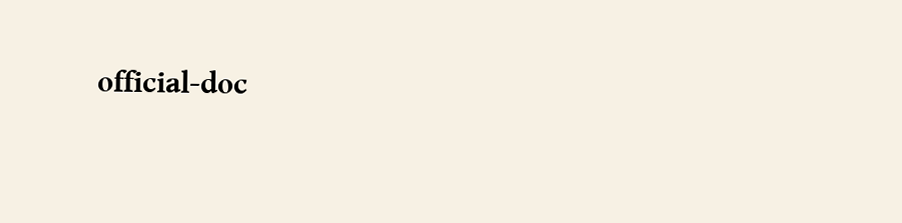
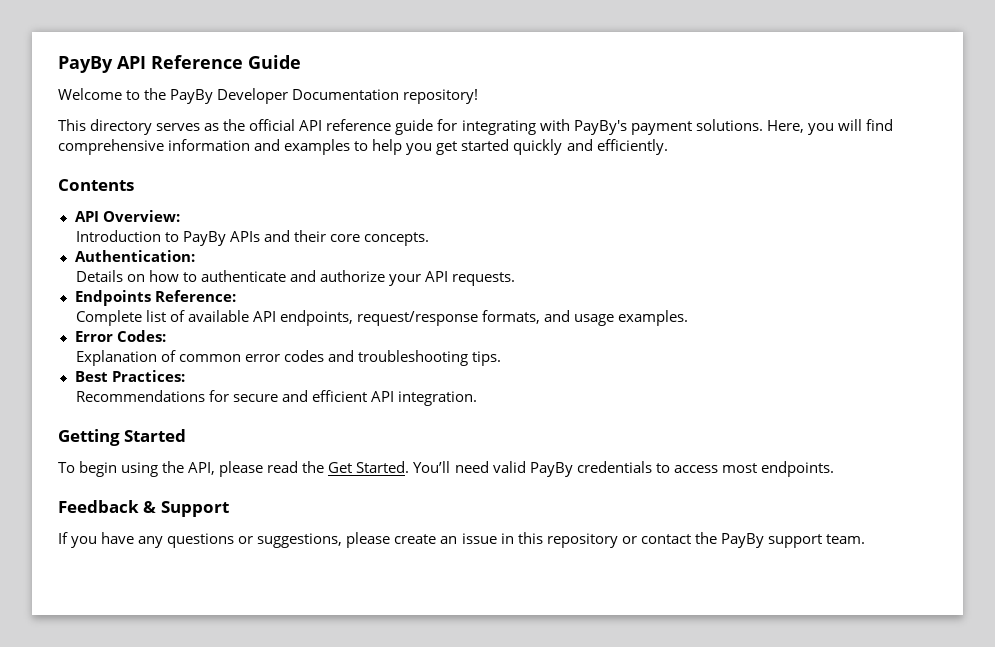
[97,68,248,94] official-doc -> [58,55,301,73] [58,88,479,104] [58,119,893,135] [58,139,668,155] [58,179,134,191] [74,210,180,222] [75,230,430,246] [74,250,195,262] [75,270,516,286] [74,290,236,306] [75,310,689,326] [74,330,166,342] [75,350,502,366] [74,370,185,382] [75,390,478,406] [58,429,187,446] [58,461,834,477] [58,500,229,517] [58,532,865,548] PayBy API Reference Guide // Welcome to the PayBy Developer Documentation repository! // This directory serves as the official API reference guide for integrating with PayBy's payment solutions. Here, you will find comprehensive information and examples to help you get started quickly and efficiently. // Contents // API Overview: // Introduction to PayBy APIs and their core concepts. // Authentication: // Details on how to authenticate and authorize your API requests. // Endpoints Reference: // Complete list of available API endpoints, request/response formats, and usage examples. // Error Codes: // Explanation of common error codes and troubleshooting tips. // Best Practices: // Recommendations for secure and efficient API integration. // Getting Started // To begin using the API, please read the Get Started. You’ll need valid PayBy credentials to access most endpoints. // Feedback & Support // If you have any questions or suggestions, please create an issue in this repository or contact the PayBy support team.

